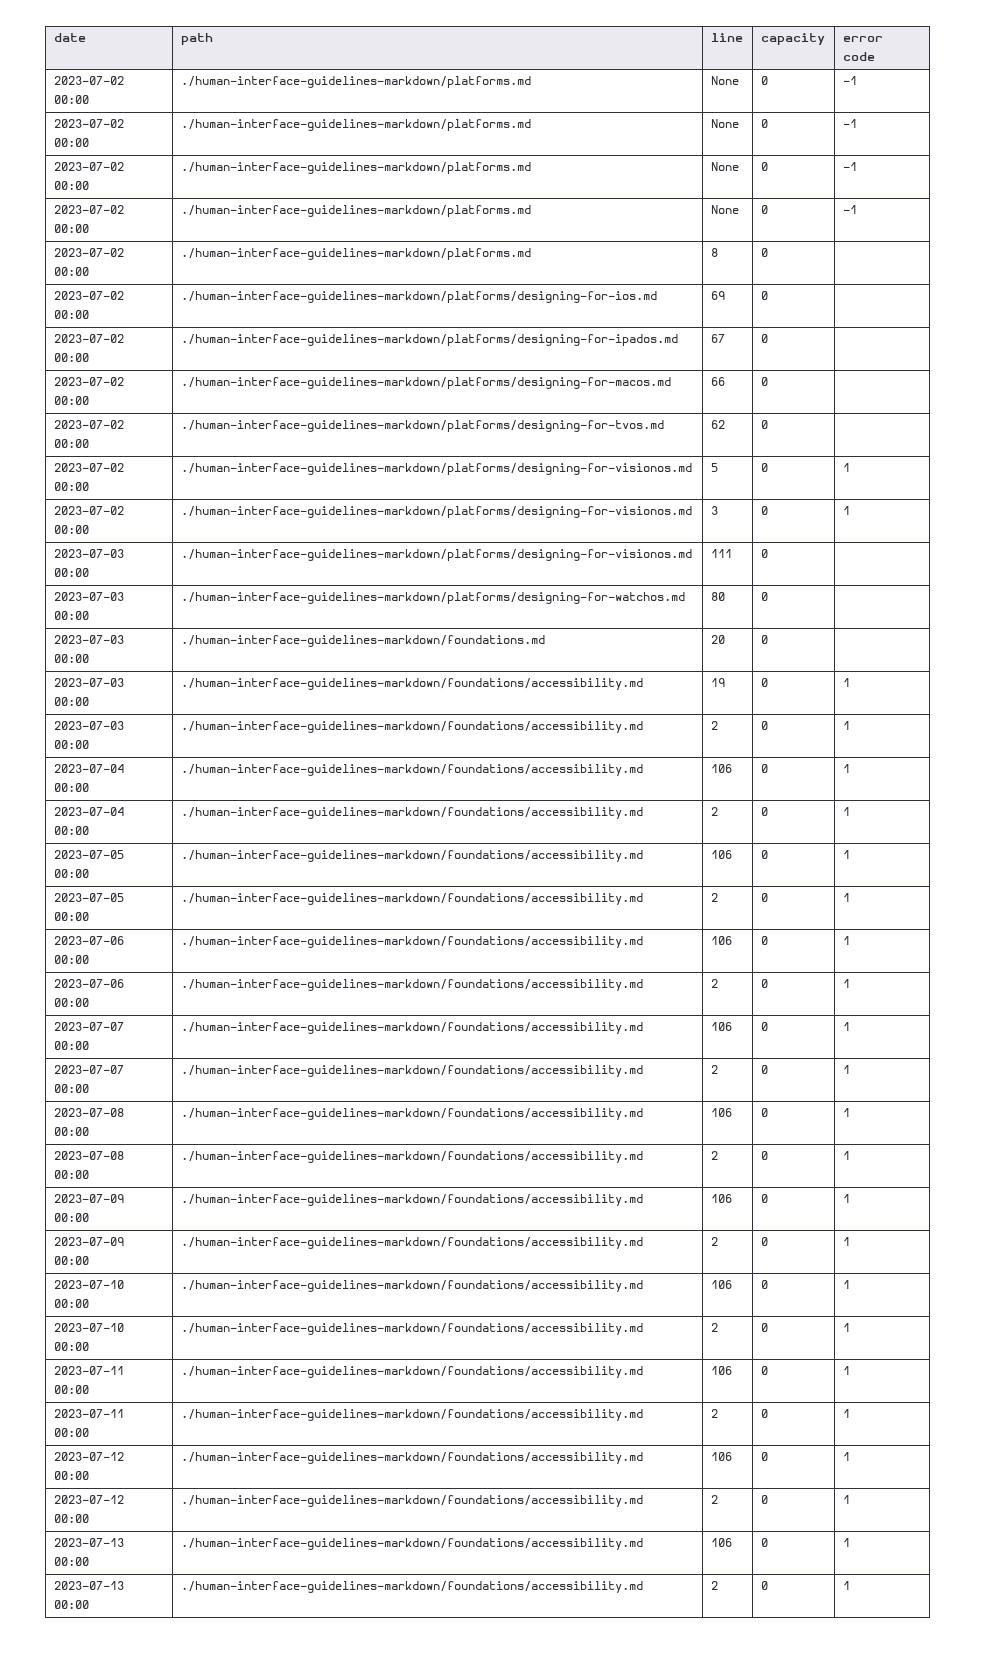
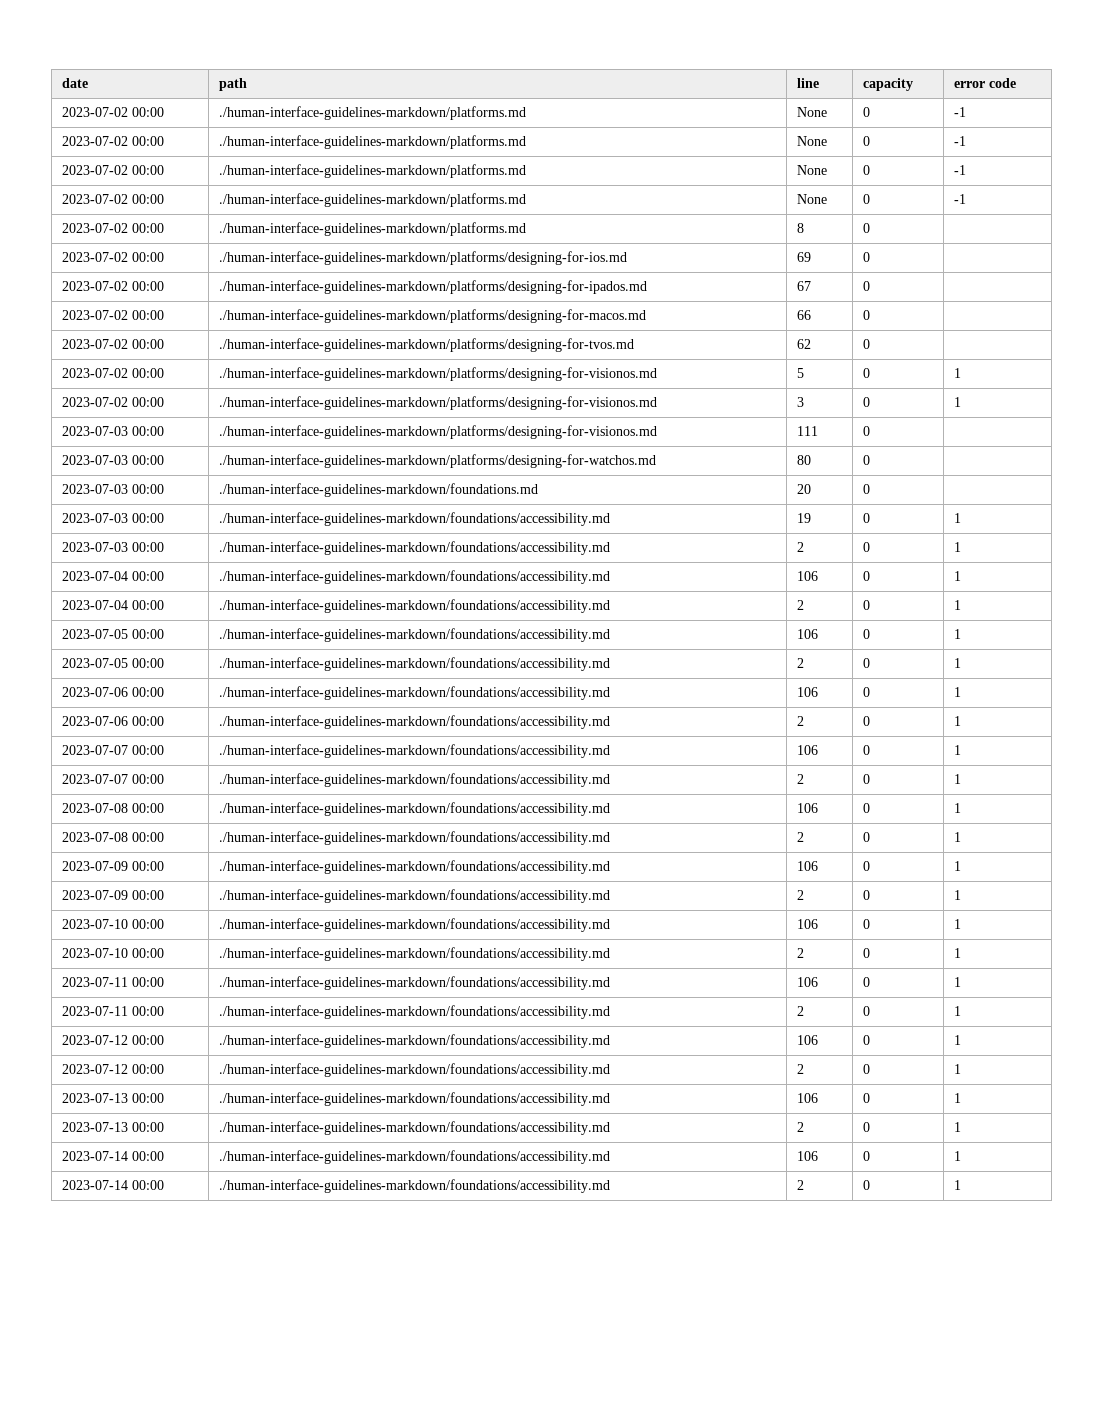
(850, 1585) none -> [61,1151,164,1161] [218,1150,610,1164] [796,1151,818,1161] [862,1151,870,1161] [953,1151,961,1161] [61,1180,164,1190] [218,1179,610,1193] [796,1180,804,1190] [862,1180,870,1190] [953,1180,961,1190] // 2023-07-14 00:00 | ./human-interface-guidelines-markdown/foundations/accessibility.md | 106 | 0 | 1 // 2023-07-14 00:00 | ./human-interface-guidelines-markdown/foundations/accessibility.md | 2 | 0 | 1

